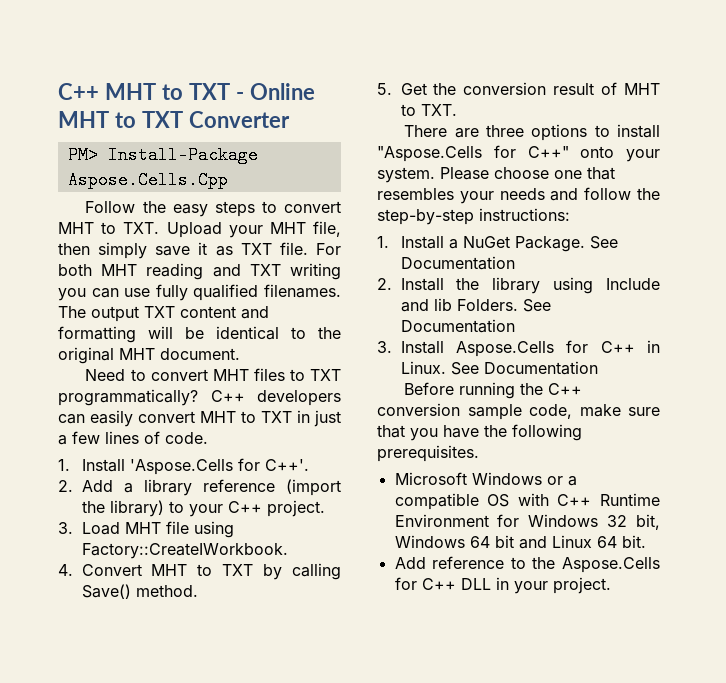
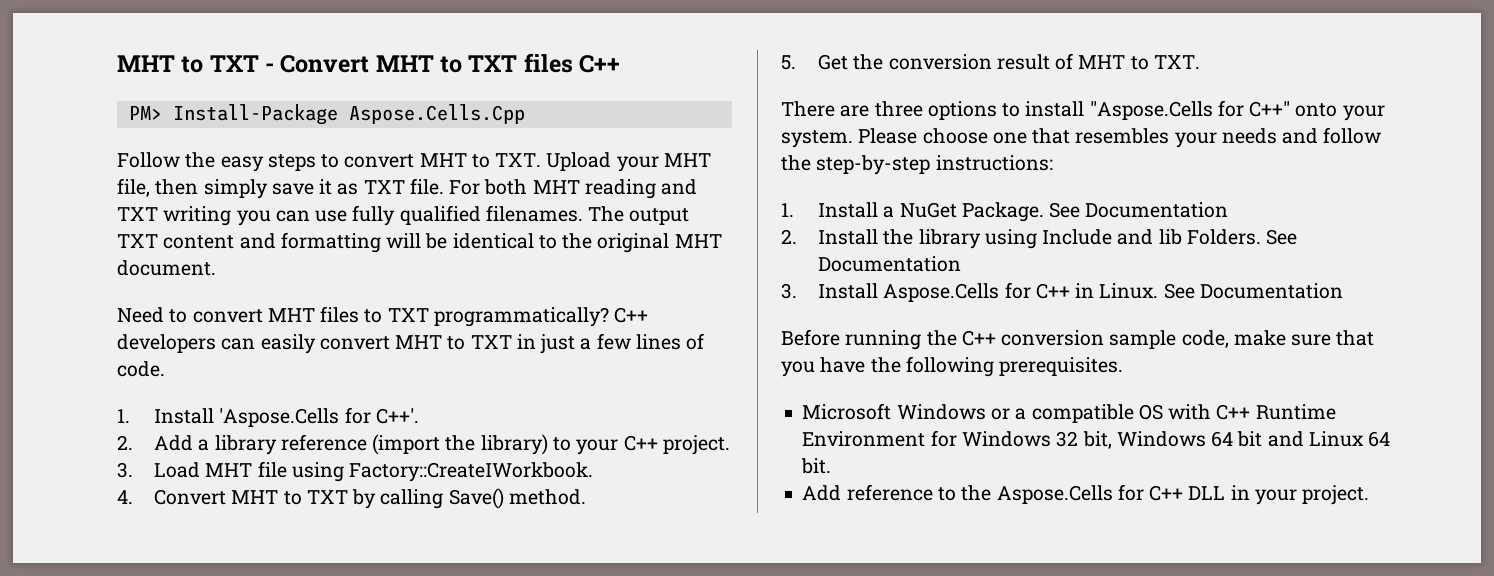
[58,83,99,100] C++ -> (117, 63) none
[249,83,315,100] [58,111,290,128] Online MHT to TXT Converter -> [280,53,621,73] Convert MHT to TXT files C++

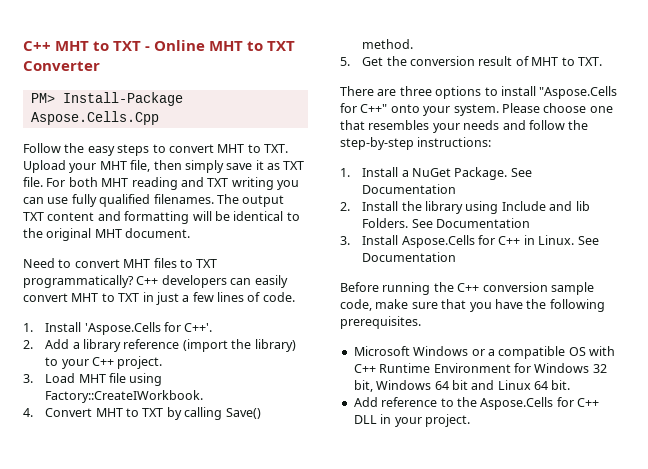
(117, 63) none -> [23,41,51,51] C++
[280,53,621,73] Convert MHT to TXT files C++ -> [154,40,296,51] [23,61,100,71] Online MHT to TXT Converter

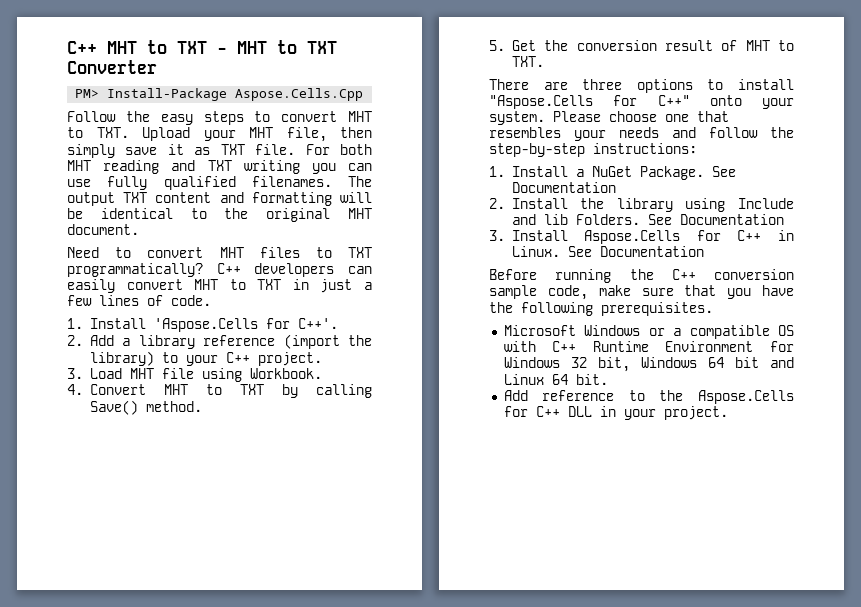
[154,40,206,51] Online -> (227, 50) none
[45,390,204,403] Factory::CreateIWorkbook. -> [249,368,322,379] Workbook.

